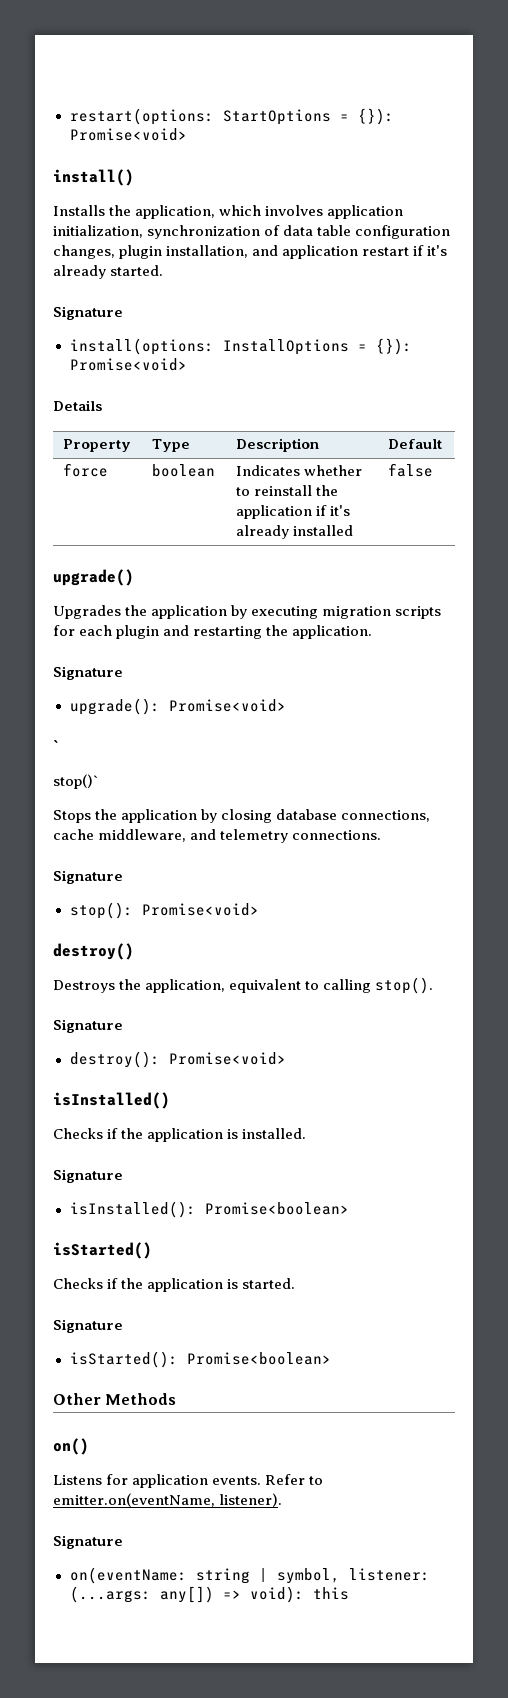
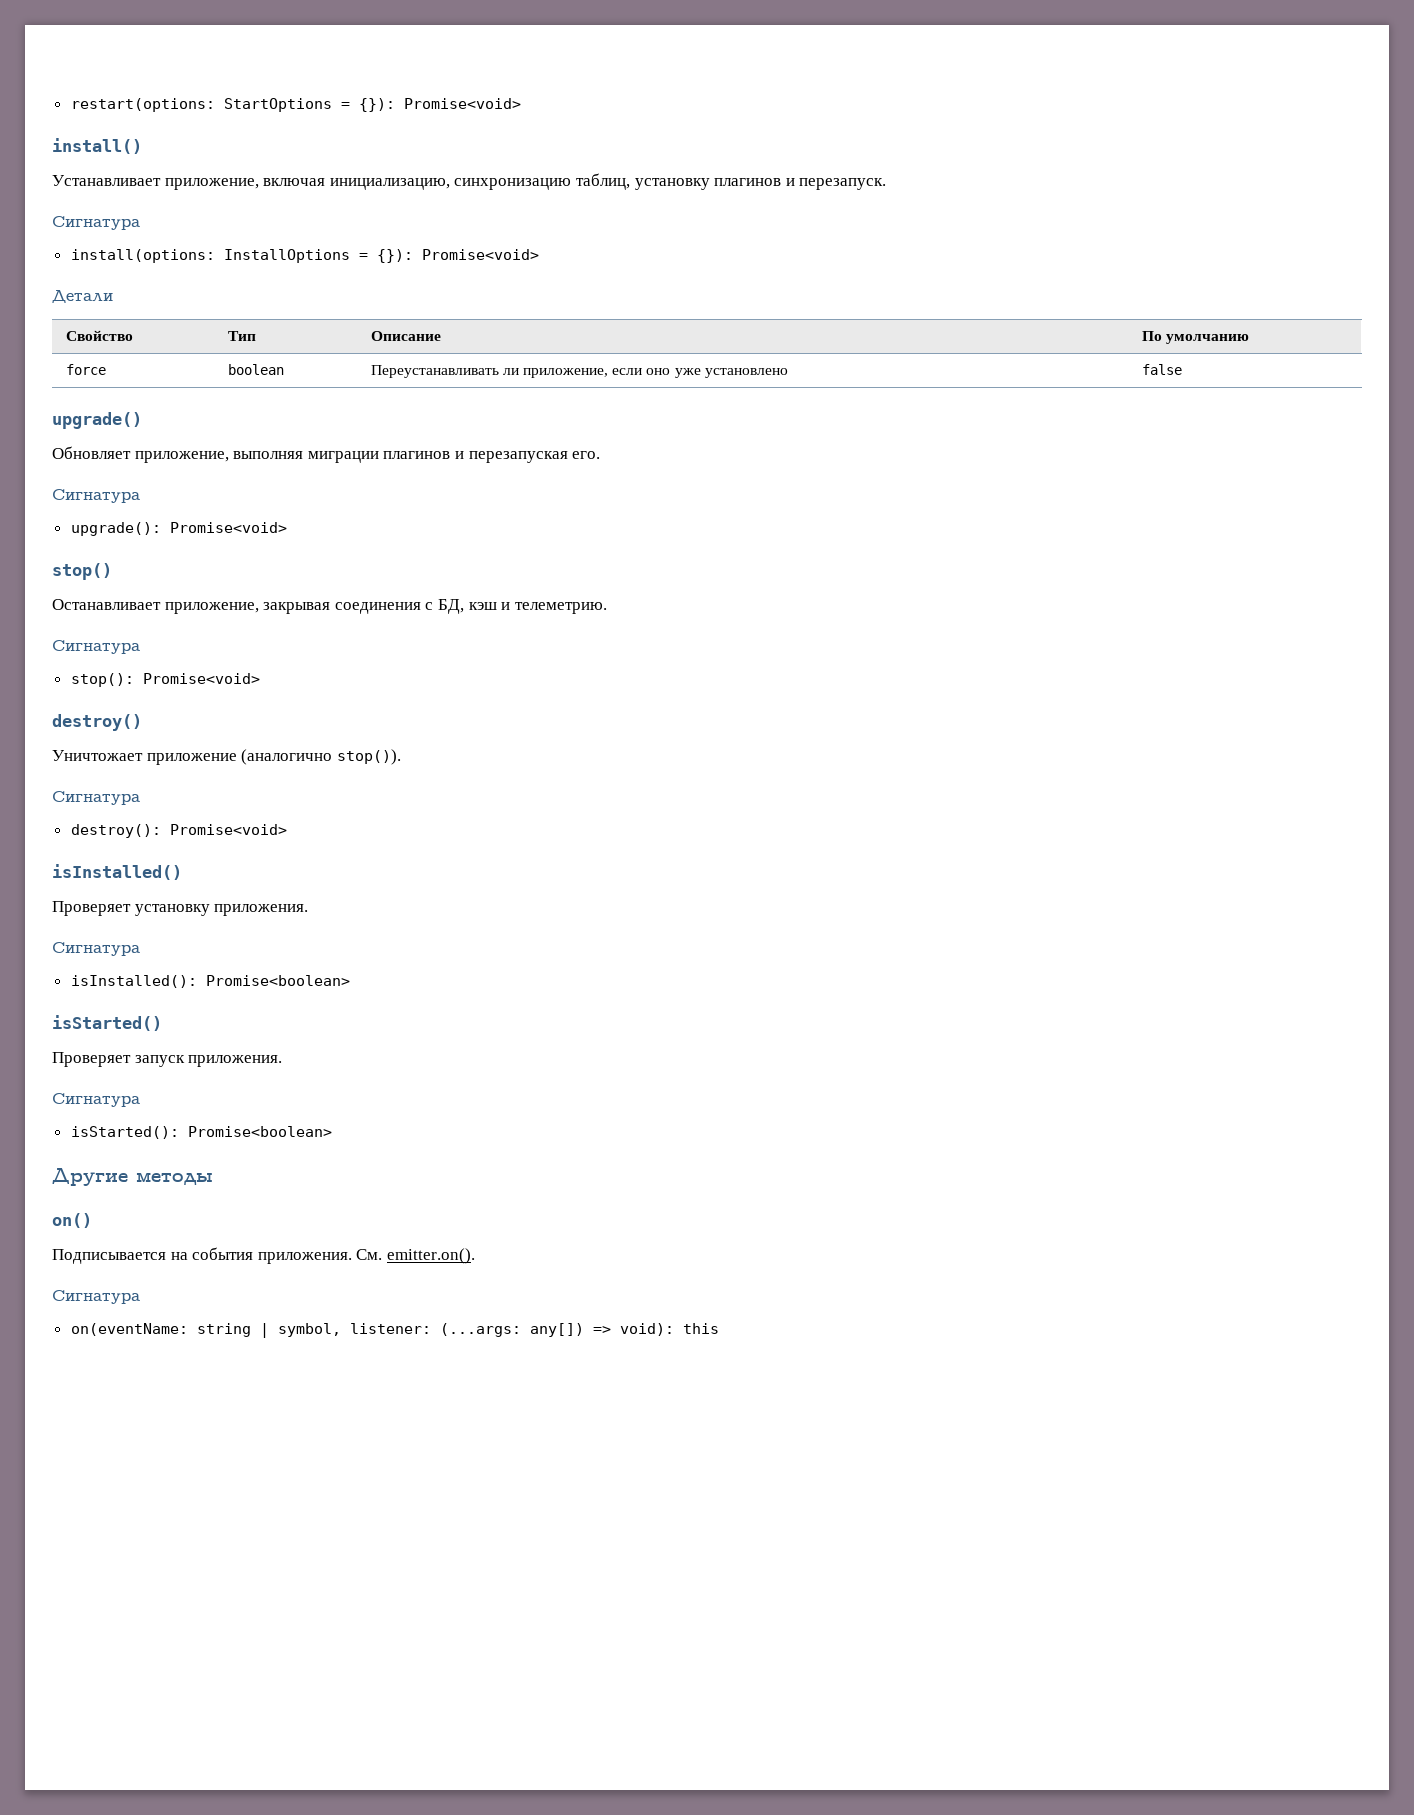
[53,205,404,219] [53,225,451,239] [53,245,448,259] [53,265,164,279] [53,306,123,320] Installs the application, which involves application initialization, synchronization of data table configuration changes, plugin installation, and application restart if it's already started. // Signature -> [52,173,887,190] [52,216,140,230] Устанавливает приложение, включая инициализацию, синхронизацию таблиц, установку плагинов и перезапуск. // Сигнатура
[53,400,102,411] [63,439,132,452] [152,439,191,452] [236,438,320,452] [388,439,443,449] [63,463,109,477] [152,464,216,477] [236,465,363,476] [236,485,339,496] [236,505,351,519] [236,525,354,539] [388,463,434,477] [53,569,134,586] [53,605,442,619] [53,625,373,639] [53,666,123,680] [69,698,286,715] [53,740,59,752] [53,774,98,789] [53,809,431,823] [53,829,382,843] [53,870,123,884] [69,902,259,919] [53,943,134,960] [53,977,434,994] [53,1019,123,1033] [69,1051,286,1068] [53,1092,170,1109] [53,1128,307,1142] [53,1169,123,1183] [69,1201,349,1218] [53,1242,152,1259] [53,1278,296,1292] [53,1319,123,1333] Details // Property | Type | Description | Default // force | boolean | Indicates whether to reinstall the application if it's already installed | false // upgrade() // Upgrades the application by executing migration scripts for each plugin and restarting the application. // Signature // upgrade(): Promise<void> // ` // stop()` // Stops the application by closing database connections, cache middleware, and telemetry connections. // Signature // stop(): Promise<void> // destroy() // Destroys the application, equivalent to calling stop(). // Signature // destroy(): Promise<void> // isInstalled() // Checks if the application is installed. // Signature // isInstalled(): Promise<boolean> // isStarted() // Checks if the application is started. // Signature -> [52,290,113,303] [65,330,133,341] [227,331,256,341] [370,331,441,341] [1141,331,1249,344] [65,364,106,375] [227,364,284,375] [370,365,788,378] [1141,364,1182,375] [52,412,142,429] [52,446,601,463] [52,489,140,503] [70,522,287,536] [52,563,112,580] [52,599,607,614] [52,640,140,654] [70,673,260,687] [52,714,142,731] [52,749,401,765] [52,791,140,805] [70,824,287,838] [52,864,182,880] [52,901,309,916] [52,942,140,956] [70,975,350,988] [52,1015,162,1031] [52,1052,283,1067] [52,1093,140,1107] Детали // Свойство | Тип | Описание | По умолчанию // force | boolean | Переустанавливать ли приложение, если оно уже установлено | false // upgrade() // Обновляет приложение, выполняя миграции плагинов и перезапуская его. // Сигнатура // upgrade(): Promise<void> // stop() // Останавливает приложение, закрывая соединения с БД, кэш и телеметрию. // Сигнатура // stop(): Promise<void> // destroy() // Уничтожает приложение (аналогично stop()). // Сигнатура // destroy(): Promise<void> // isInstalled() // Проверяет установку приложения. // Сигнатура // isInstalled(): Promise<boolean> // isStarted() // Проверяет запуск приложения. // Сигнатура
[53,1393,177,1405] Other Methods -> [52,1168,213,1186] Другие методы
[53,1474,324,1488] [53,1493,283,1507] [53,1535,123,1549] Listens for application events. Refer to emitter.on(eventName, listener). // Signature -> [52,1247,475,1264] [52,1290,140,1304] Подписывается на события приложения. См. emitter.on(). // Сигнатура

